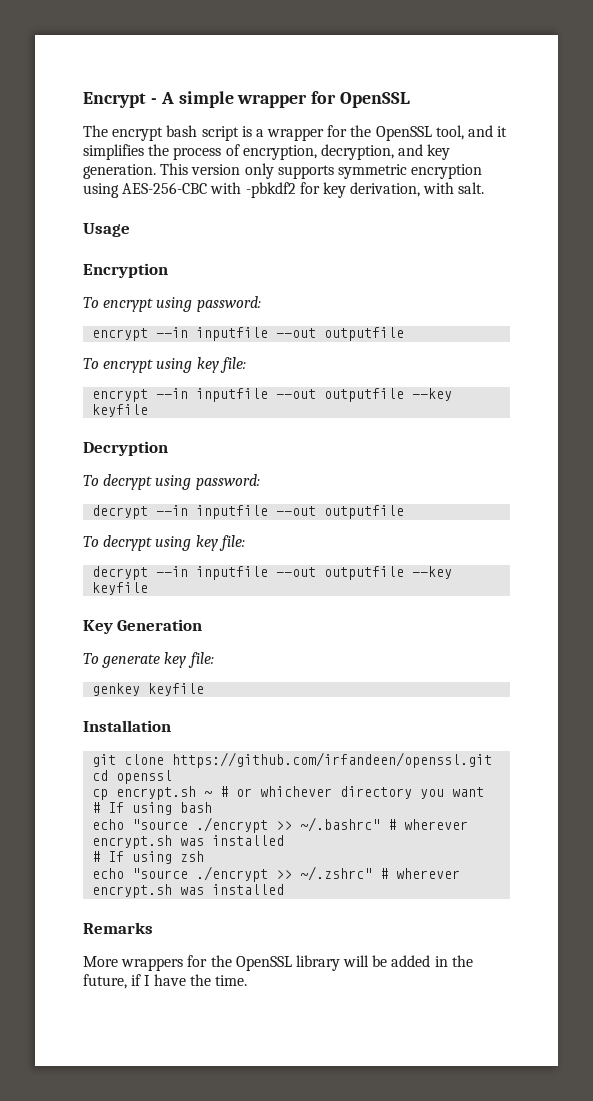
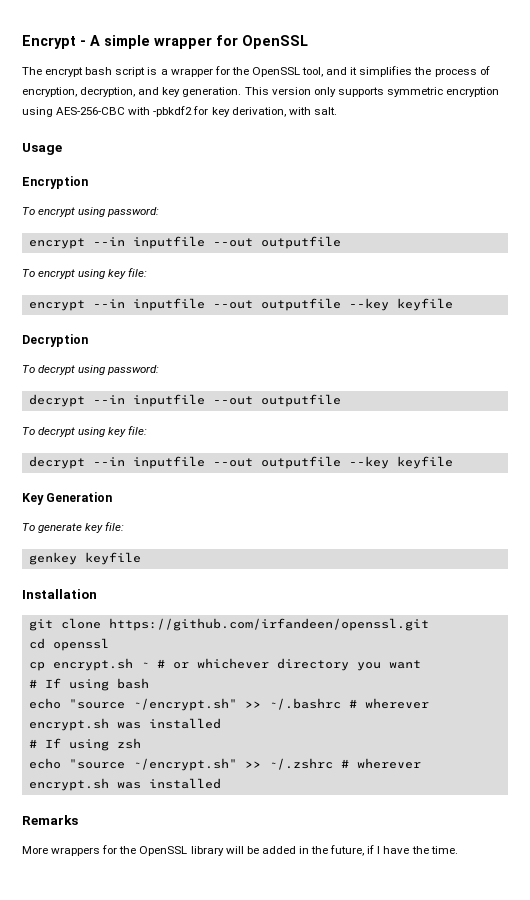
[196,817,381,833] ./encrypt >> ~/.bashrc" -> [132,698,341,711] ~/encrypt.sh" >> ~/.bashrc
[196,866,373,882] ./encrypt >> ~/.zshrc" -> [132,758,333,771] ~/encrypt.sh" >> ~/.zshrc

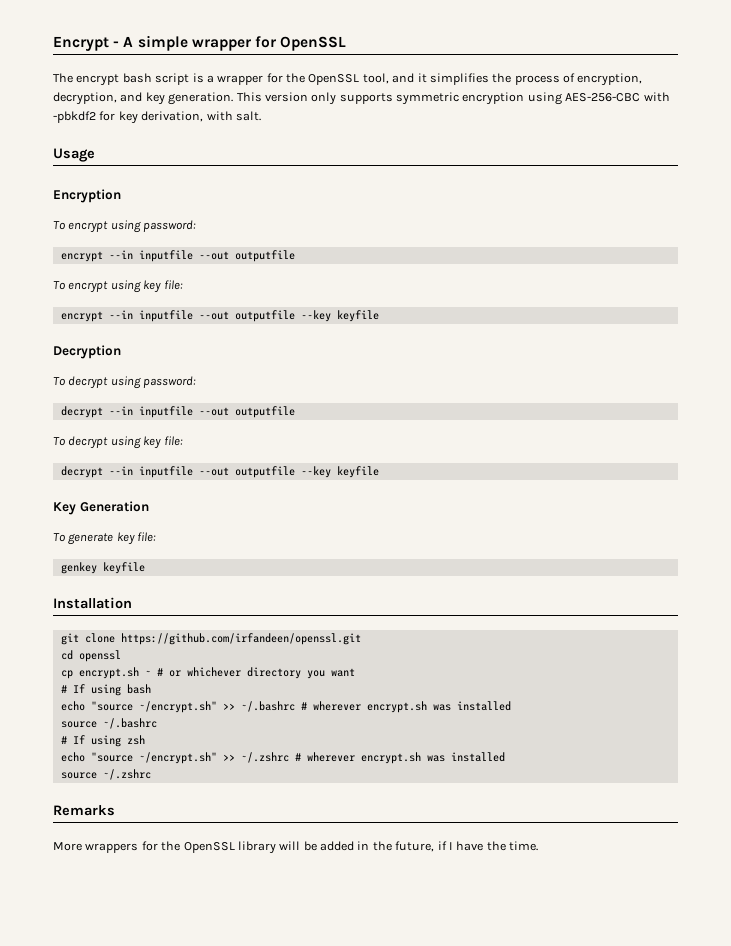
(221, 723) none -> [60,718,157,729] // source ~/.bashrc
(221, 783) none -> [60,769,151,780] // source ~/.zshrc

